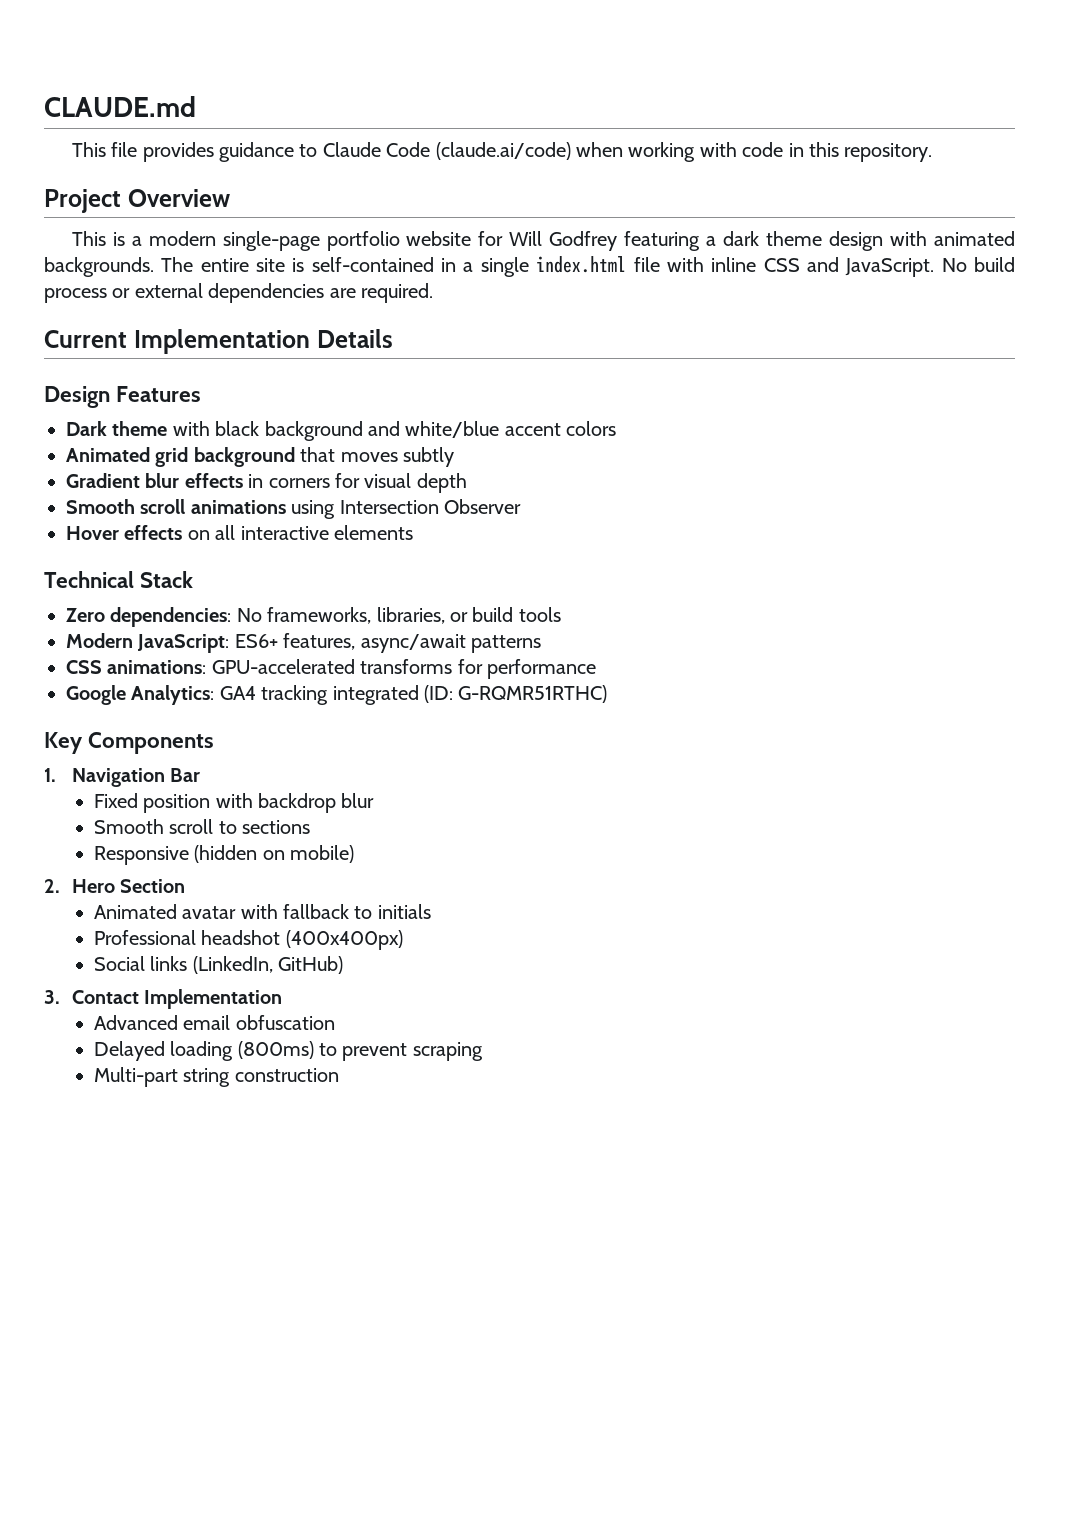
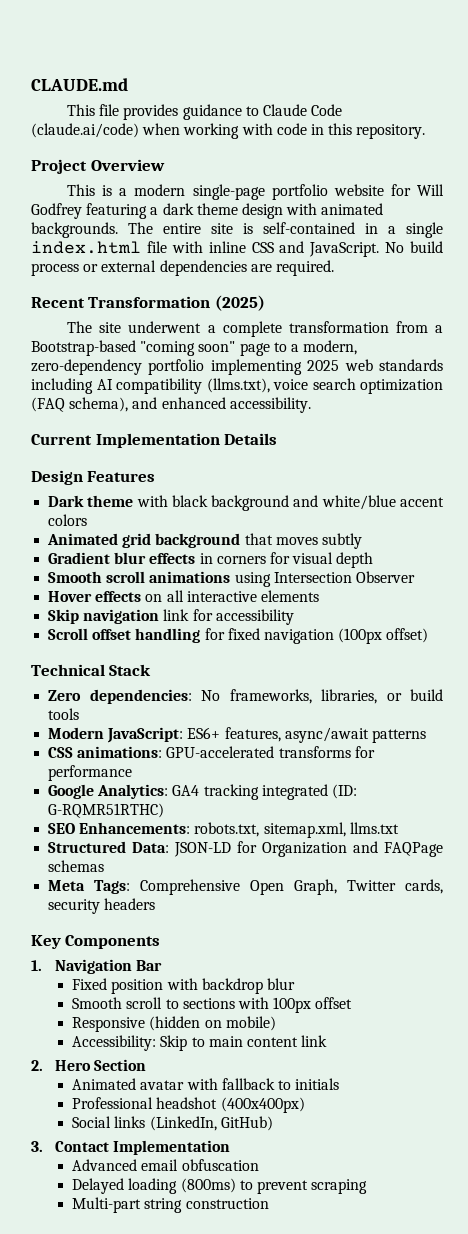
(433, 293) none -> [31,295,265,311] [67,321,443,337] [31,340,358,356] [31,359,443,375] [31,378,443,394] [31,397,311,413] // Recent Transformation (2025) // The site underwent a complete transformation from a Bootstrap-based "coming soon" page to a modern, zero-dependency portfolio implementing 2025 web standards including AI compatibility (llms.txt), voice search optimization (FAQ schema), and enhanced accessibility.
(413, 532) none -> [48,609,294,625] [48,628,429,644] // Skip navigation link for accessibility // Scroll offset handling for fixed navigation (100px offset)
(608, 694) none -> [48,822,399,838] [48,841,443,857] [48,860,105,872] [48,879,443,895] [48,898,156,914] // SEO Enhancements: robots.txt, sitemap.xml, llms.txt // Structured Data: JSON-LD for Organization and FAQPage schemas // Meta Tags: Comprehensive Open Graph, Twitter cards, security headers
(311, 827) none -> [237,997,353,1013] with 100px offset
(355, 854) none -> [72,1035,328,1051] // Accessibility: Skip to main content link

